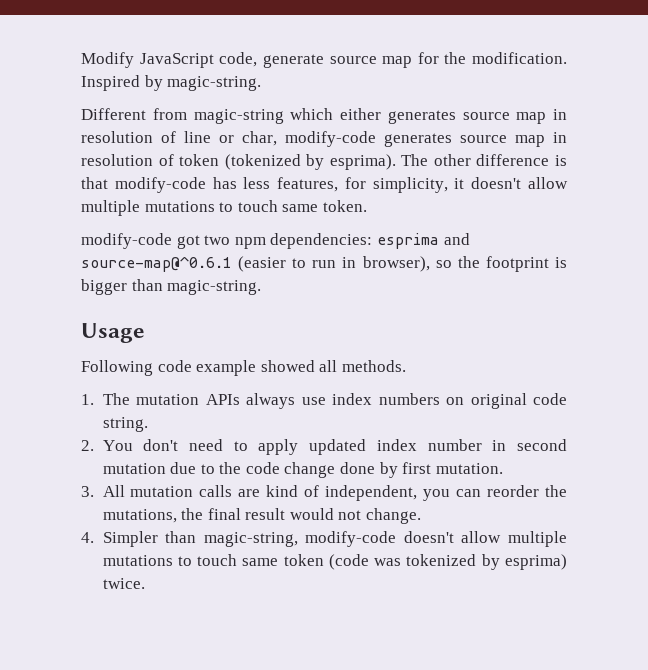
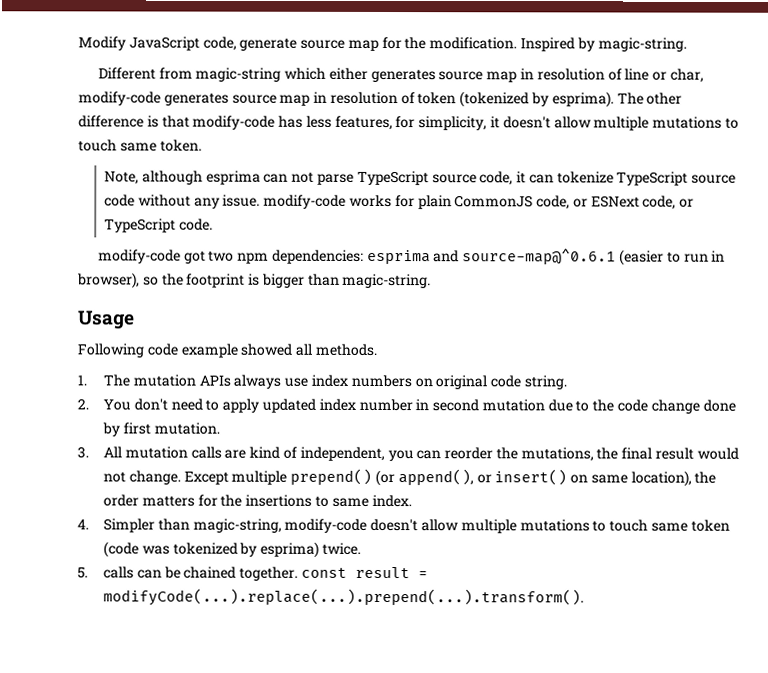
(367, 206) none -> [104,170,737,186] [104,194,695,210] [104,218,213,233] // Note, although esprima can not parse TypeScript source code, it can tokenize TypeScript source code without any issue. modify-code works for plain CommonJS code, or ESNext code, or TypeScript code.
(422, 516) none -> [183,468,717,487] [103,494,412,508] Except multiple prepend() (or append(), or insert() on same location), the order matters for the insertions to same index.
(145, 583) none -> [77,566,428,581] [103,588,585,607] // 5. calls can be chained together. const result = modifyCode(...).replace(...).prepend(...).transform().

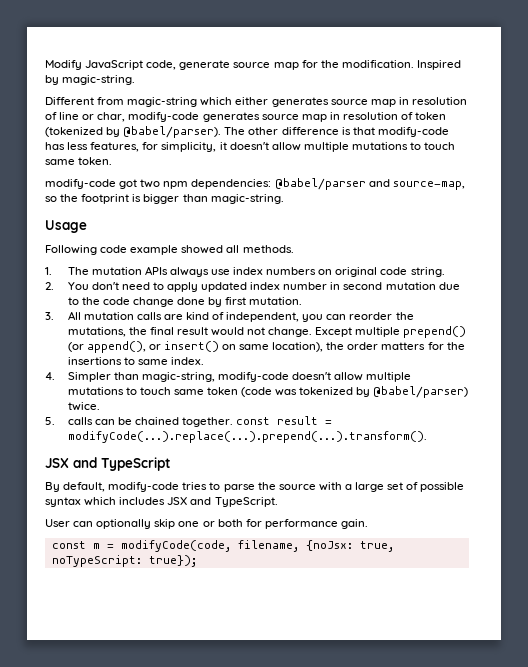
[551,91,614,108] esprima). -> [123,126,222,138] @babel/parser).
[104,170,737,186] [104,194,695,210] [104,218,213,233] // Note, although esprima can not parse TypeScript source code, it can tokenize TypeScript source code without any issue. modify-code works for plain CommonJS code, or ESNext code, or TypeScript code. -> (113, 161) none
[366,248,726,266] [77,272,140,289] esprima and source-map@^0.6.1 (easier to run in browser), -> [274,178,465,190] @babel/parser and source-map,
[260,541,320,558] esprima) -> [373,386,469,398] @babel/parser)
(585, 597) none -> [45,457,171,471] [45,482,465,492] [45,497,278,507] [45,519,368,529] [51,540,394,552] [51,555,197,567] // JSX and TypeScript // By default, modify-code tries to parse the source with a large set of possible syntax which includes JSX and TypeScript. // User can optionally skip one or both for performance gain. // const m = modifyCode(code, filename, {noJsx: true, noTypeScript: true});

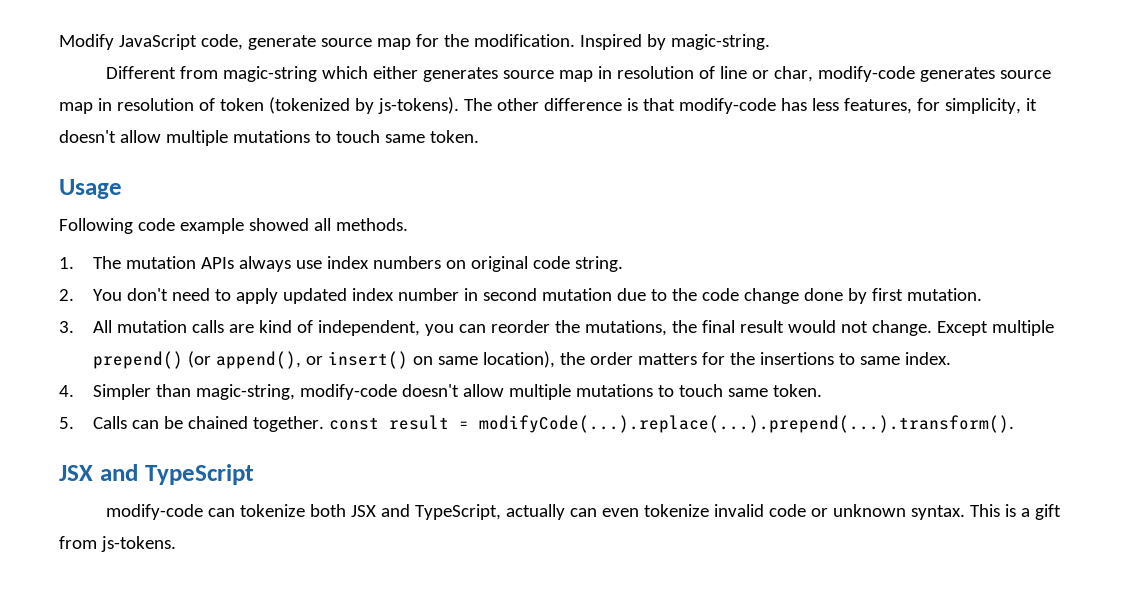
[123,126,222,138] @babel/parser). -> [377,97,459,114] js-tokens).
[45,178,465,190] [45,194,284,204] // modify-code got two npm dependencies: @babel/parser and source-map, so the footprint is bigger than magic-string. -> (479, 136) none
[206,386,469,398] [67,402,100,411] token (code was tokenized by @babel/parser) twice. -> [772,384,822,397] token.
[67,417,93,425] calls -> [92,416,127,429] Calls
[45,482,465,492] [45,497,278,507] [45,519,368,529] [51,540,394,552] [51,555,197,567] By default, modify-code tries to parse the source with a large set of possible syntax which includes JSX and TypeScript. // User can optionally skip one or both for performance gain. // const m = modifyCode(code, filename, {noJsx: true, noTypeScript: true}); -> [105,504,1061,520] [59,536,176,552] modify-code can tokenize both JSX and TypeScript, actually can even tokenize invalid code or unknown syntax. This is a gift from js-tokens.

